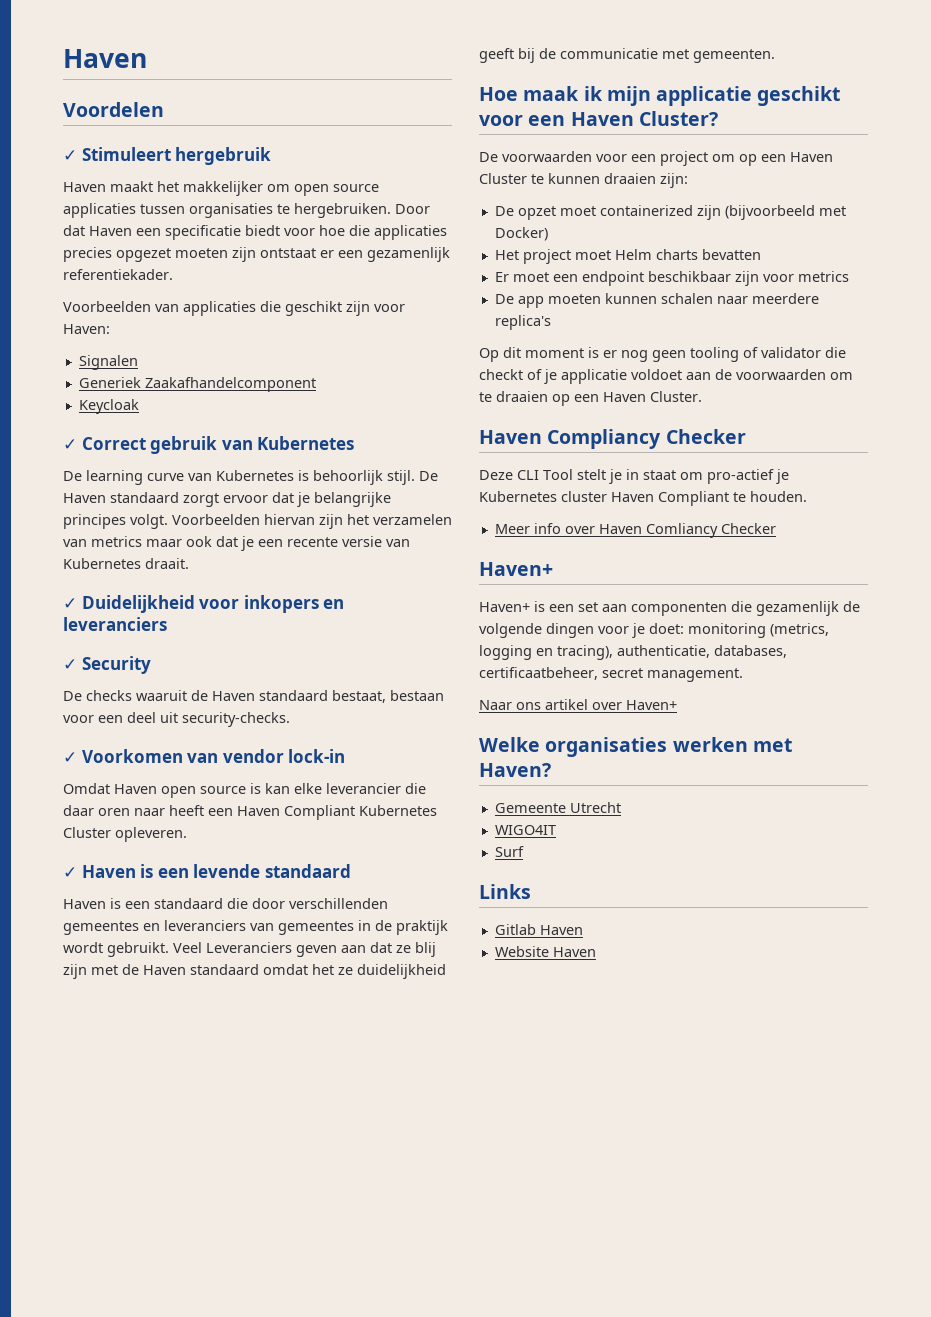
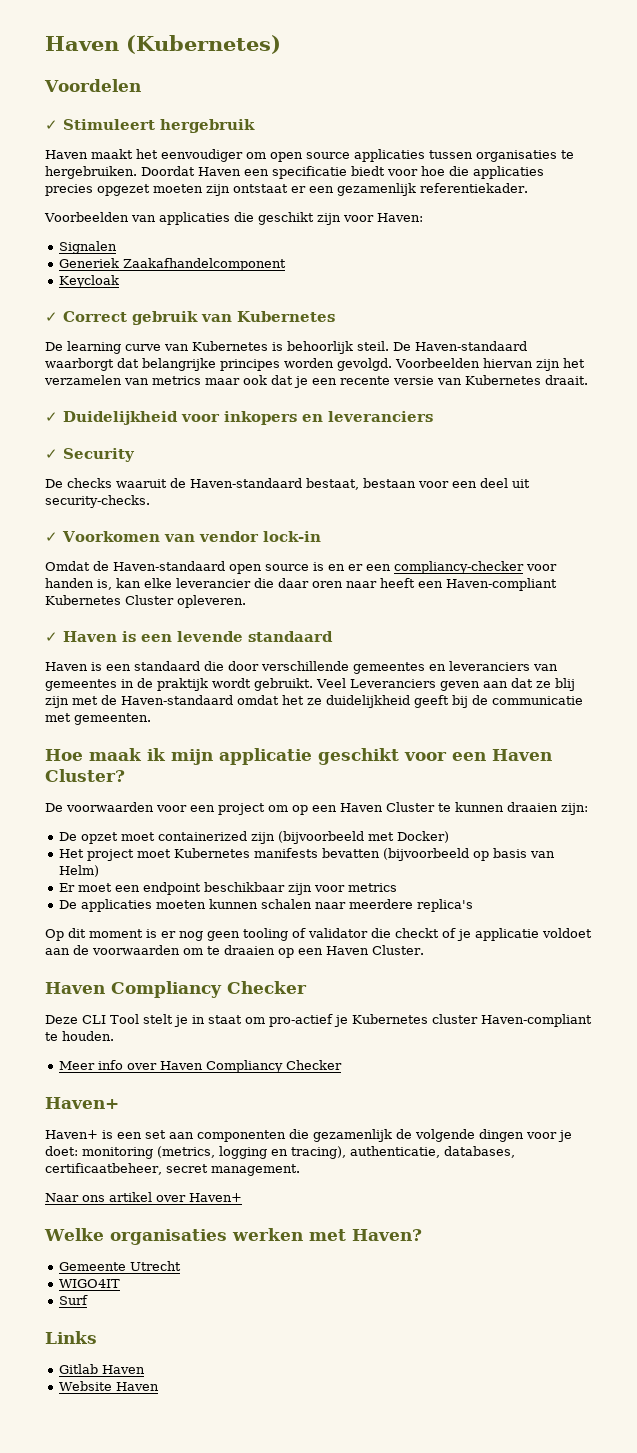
[63,49,147,68] Haven -> [45,35,281,54] Haven (Kubernetes)
[183,181,263,196] makkelijker -> [161,149,243,162] eenvoudiger
[395,204,430,214] [63,225,85,236] Door dat -> [141,166,195,176] Doordat
[387,470,438,485] [63,492,391,507] [63,514,168,529] stijl. De Haven standaard zorgt ervoor dat je belangrijke principes volgt. -> [357,341,527,351] [45,358,392,371] steil. De Haven-standaard waarborgt dat belangrijke principes worden gevolgd.
[212,690,328,701] Haven standaard -> [190,478,302,488] Haven-standaard
[114,784,157,794] Haven -> [93,561,225,571] de Haven-standaard
(261, 788) none -> [328,561,557,574] [45,578,112,590] en er een compliancy-checker voor handen is,
[237,805,355,820] Haven Compliant -> [446,578,557,591] Haven-compliant
[289,898,388,909] verschillenden -> [261,661,349,671] verschillende
[143,964,259,975] Haven standaard -> [121,695,233,705] Haven-standaard
[614,249,698,260] Helm charts -> [174,848,319,858] Kubernetes manifests
(761, 254) none -> [383,848,556,861] [59,865,100,877] (bijvoorbeeld op basis van Helm)
[517,296,544,308] app -> [81,899,153,912] applicaties
[611,491,729,506] Haven Compliant -> [480,1014,592,1027] Haven-compliant
[645,523,718,538] Comliancy -> [206,1060,284,1073] Compliancy

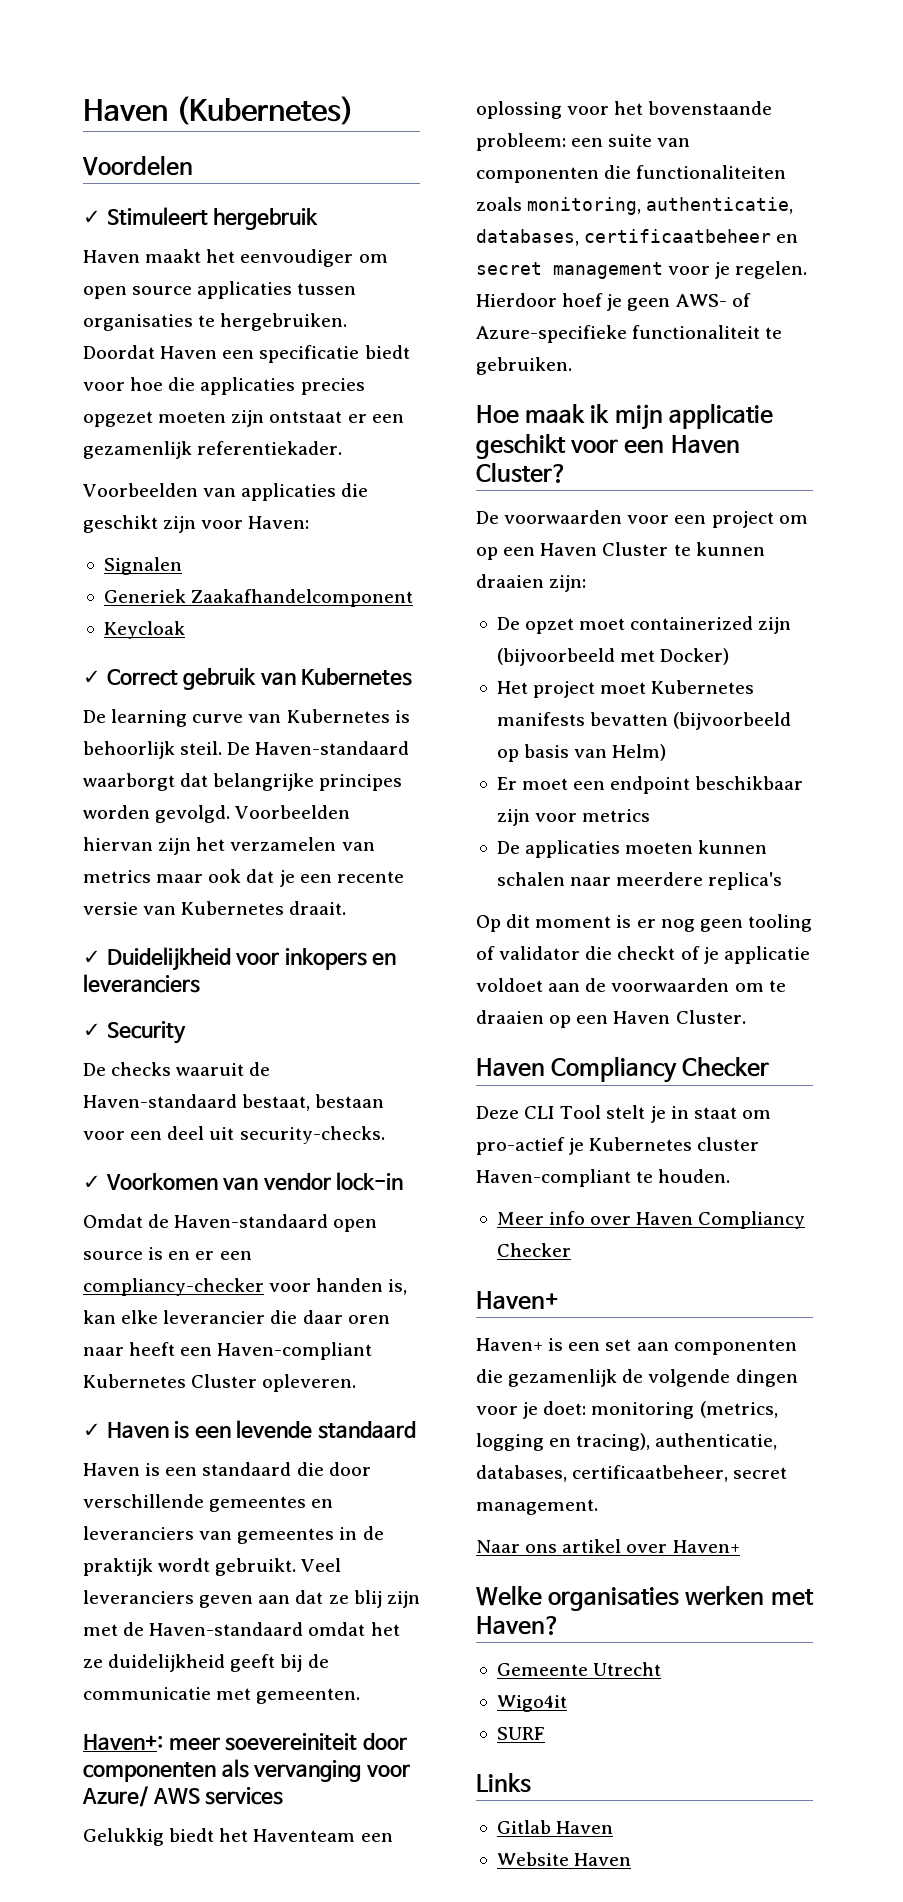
[349,679,436,688] Leveranciers -> [83,1590,194,1604] leveranciers
(151, 719) none -> [83,1733,407,1751] [83,1759,410,1782] [82,1786,284,1807] [83,1828,393,1846] [476,101,773,119] [476,133,691,151] [476,165,787,183] [476,197,794,215] [476,229,799,246] [476,261,808,279] [476,293,751,311] [476,325,783,343] [476,357,572,375] // Haven+: meer soevereiniteit door componenten als vervanging voor Azure/ AWS services // Gelukkig biedt het Haventeam een oplossing voor het bovenstaande probleem: een suite van componenten die functionaliteiten zoals monitoring, authenticatie, databases, certificaatbeheer en secret management voor je regelen. Hierdoor hoef je geen AWS- of Azure-specifieke functionaliteit te gebruiken.
[59,1279,121,1288] [59,1295,89,1305] WIGO4IT // Surf -> [496,1695,567,1712] [496,1727,545,1740] Wigo4it // SURF

